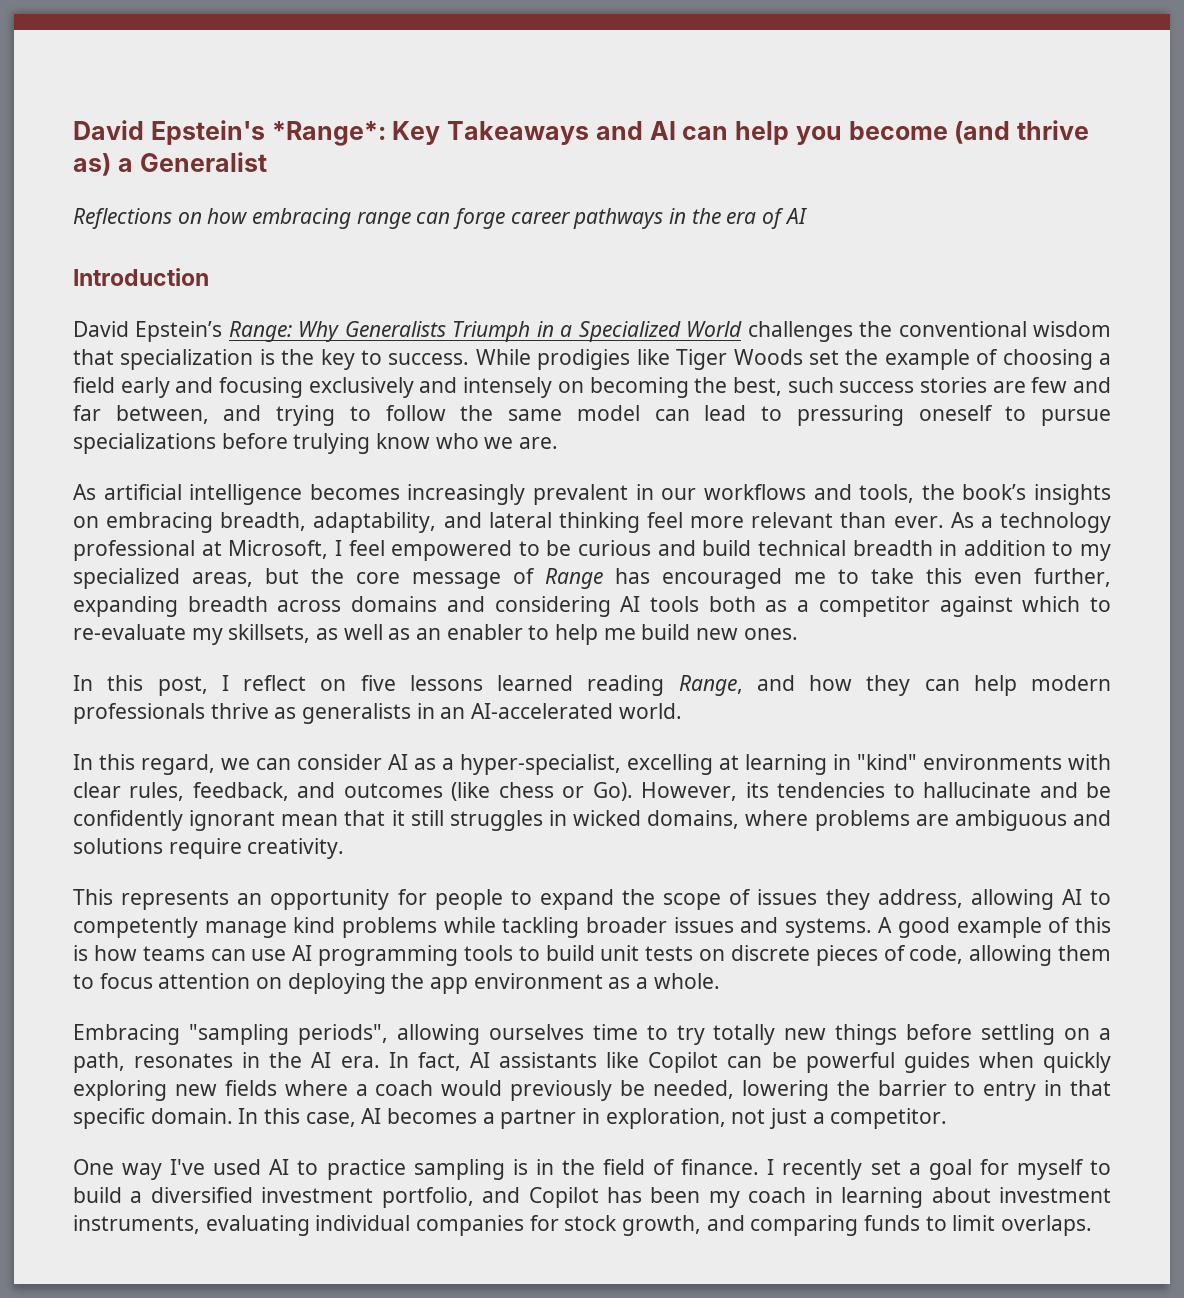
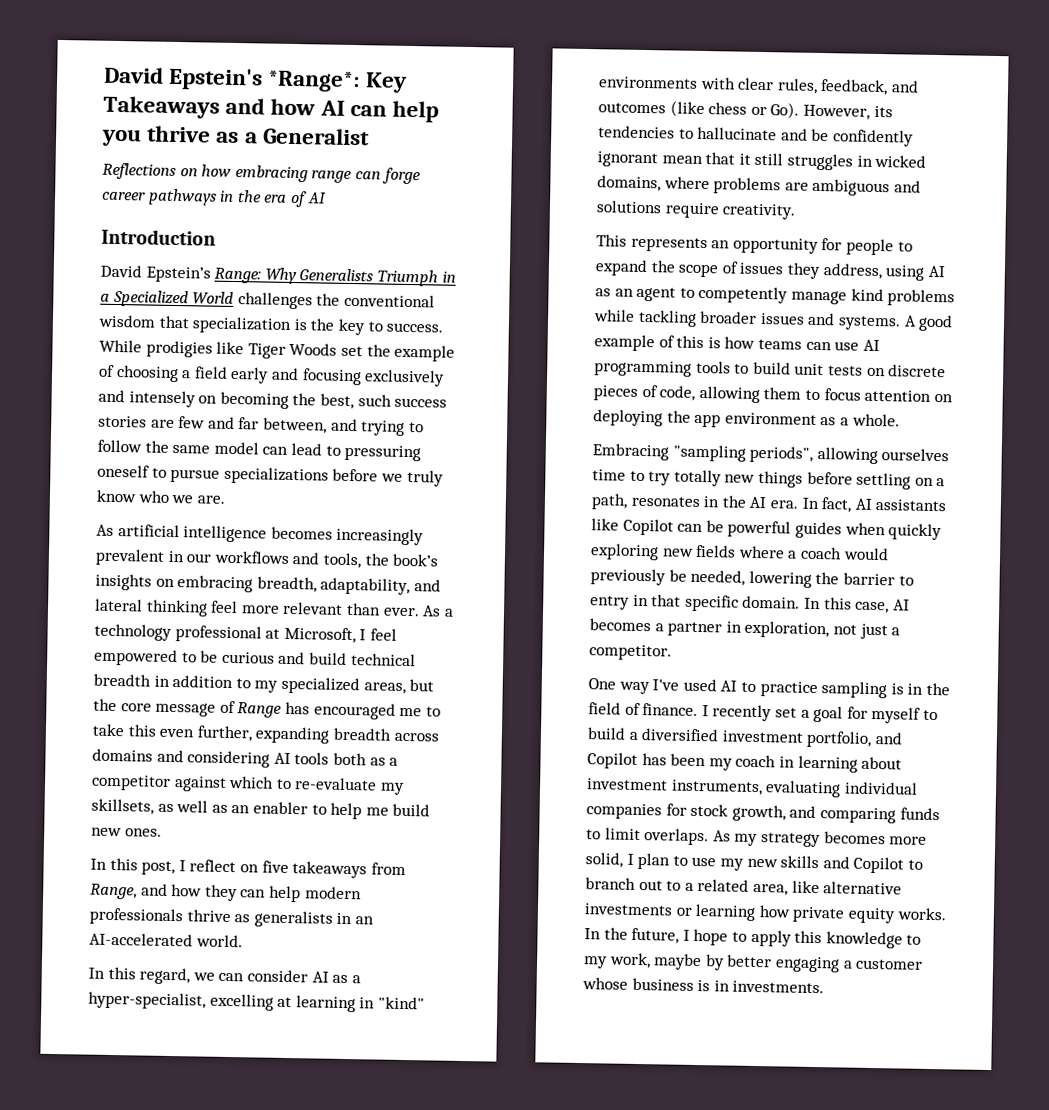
(643, 130) none -> [270,98,316,116] how
[848,120,1089,144] [73,153,111,176] become (and thrive as) -> [147,125,240,144] thrive as
[293,433,371,454] trulying -> [380,469,444,487] we truly
[409,675,665,696] lessons learned reading -> [292,861,406,879] takeaways from
[970,889,1082,910] allowing AI -> [885,265,946,281] [595,286,677,302] using AI as an agent
(1093, 1225) none -> [712,830,928,848] [585,852,923,874] [585,877,903,896] [584,903,947,924] [584,927,922,949] [583,952,924,973] [582,977,825,994] As my strategy becomes more solid, I plan to use my new skills and Copilot to branch out to a related area, like alternative investments or learning how private equity works. In the future, I hope to apply this knowledge to my work, maybe by better engaging a customer whose business is in investments.

